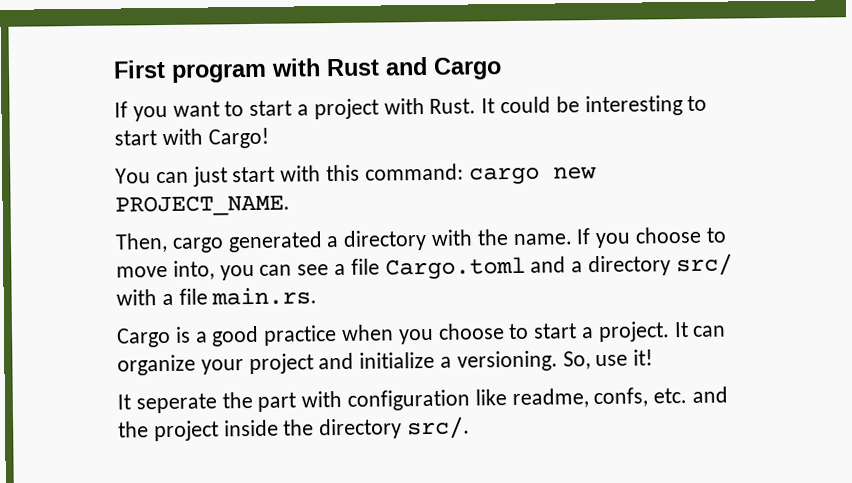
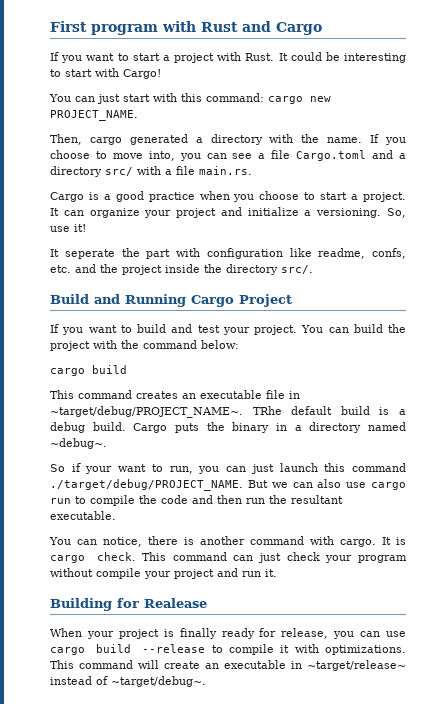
(471, 428) none -> [50,294,292,307] [50,324,406,335] [50,340,239,351] [50,365,127,376] [50,390,300,399] [50,406,407,418] [50,422,406,433] [50,438,107,449] [50,463,406,474] [50,479,406,491] [50,495,343,506] [50,511,116,520] [49,536,406,547] [50,552,407,563] [50,568,277,579] [50,598,207,611] [50,628,406,639] [50,644,406,655] [50,660,406,671] [50,676,206,687] // Build and Running Cargo Project // If you want to build and test your project. You can build the project with the command below: // cargo build // This command creates an executable file in ~target/debug/PROJECT_NAME~. TRhe default build is a debug build. Cargo puts the binary in a directory named ~debug~. // So if your want to run, you can just launch this command ./target/debug/PROJECT_NAME. But we can also use cargo run to compile the code and then run the resultant executable. // You can notice, there is another command with cargo. It is cargo check. This command can just check your program without compile your project and run it. // Building for Realease // When your project is finally ready for release, you can use cargo build --release to compile it with optimizations. This command will create an executable in ~target/release~ instead of ~target/debug~.

